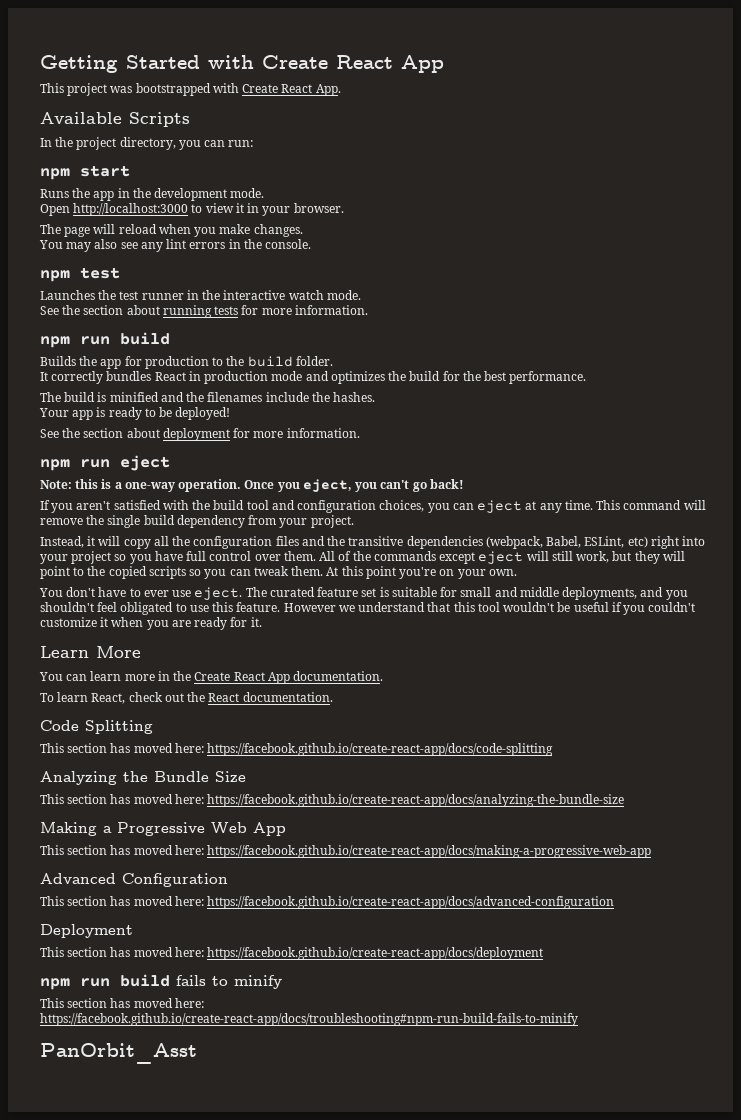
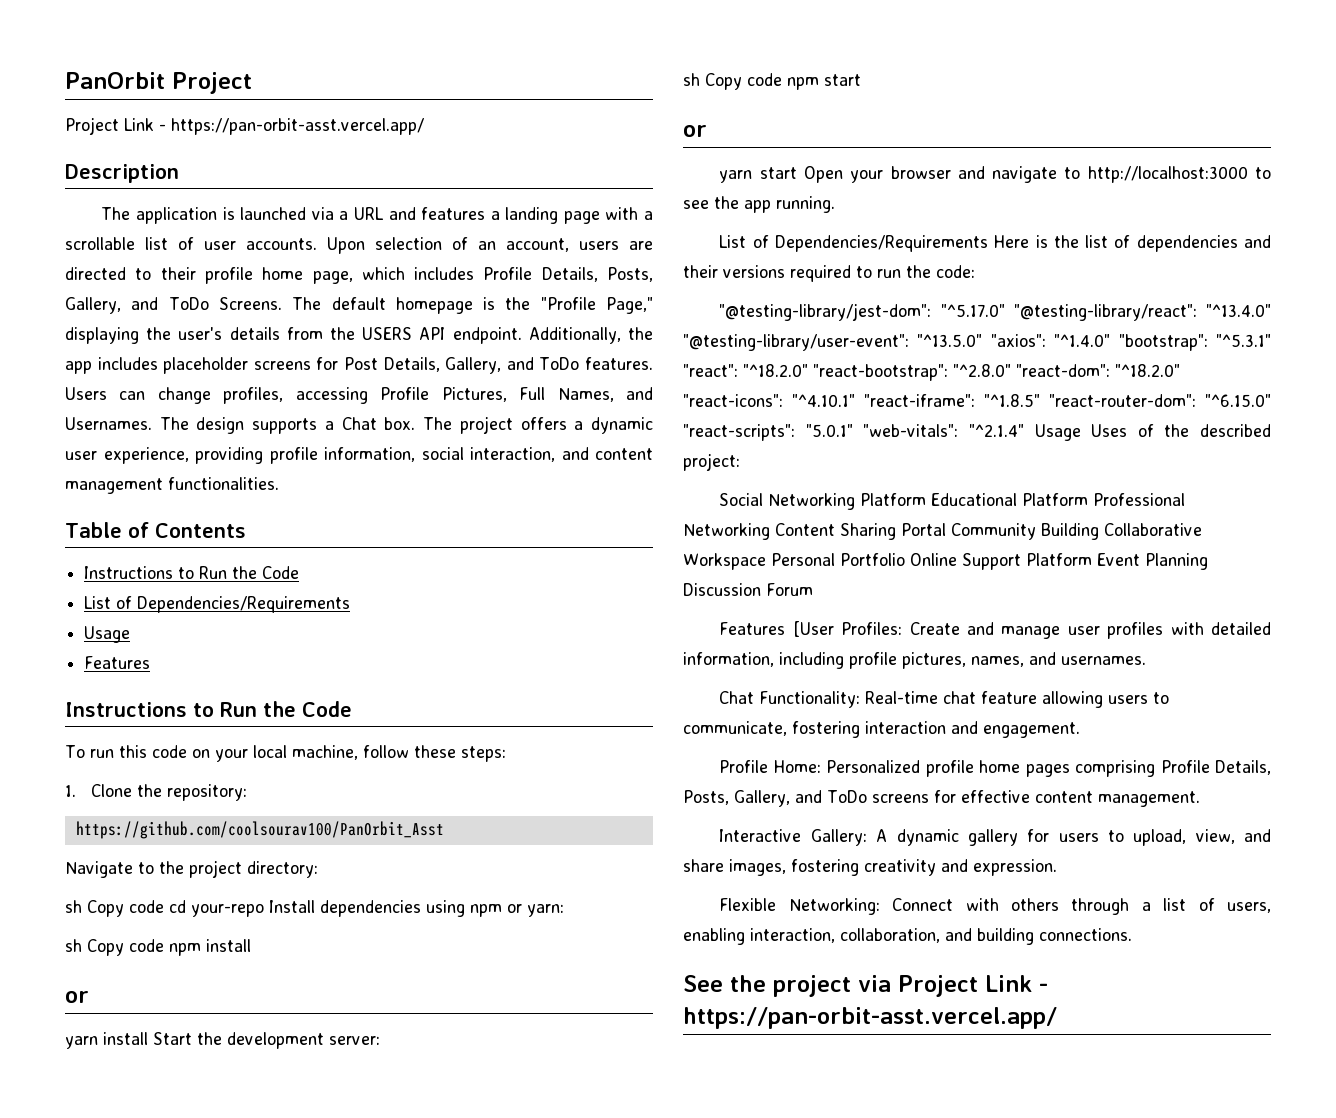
[40,55,444,73] [40,83,341,96] [40,112,190,127] [40,137,254,150] [40,165,130,180] [40,188,265,201] [40,203,344,216] [40,224,303,237] [39,239,312,252] [40,267,120,282] [40,290,361,300] [40,305,368,318] [40,332,170,348] [40,356,333,369] [40,371,587,384] [40,392,376,402] [39,407,231,420] [40,428,360,441] [40,455,170,471] [40,479,464,492] [40,500,706,513] [40,515,354,528] [40,536,706,549] [40,551,685,564] [40,566,517,579] [39,587,688,600] [40,602,696,615] [40,617,262,630] [40,646,141,658] [39,671,384,684] [40,692,333,704] [40,720,153,734] [40,743,554,756] [40,771,246,785] [40,794,625,807] [40,822,286,836] [40,845,652,858] [40,873,228,887] [40,896,615,909] [40,924,133,938] [40,947,544,960] [40,974,282,990] [40,998,204,1008] [40,1013,578,1026] [40,1043,197,1064] Getting Started with Create React App // This project was bootstrapped with Create React App. // Available Scripts // In the project directory, you can run: // npm start // Runs the app in the development mode. // Open http://localhost:3000 to view it in your browser. // The page will reload when you make changes. // You may also see any lint errors in the console. // npm test // Launches the test runner in the interactive watch mode. // See the section about running tests for more information. // npm run build // Builds the app for production to the build folder. // It correctly bundles React in production mode and optimizes the build for the best performance. // The build is minified and the filenames include the hashes. // Your app is ready to be deployed! // See the section about deployment for more information. // npm run eject // Note: this is a one-way operation. Once you eject, you can't go back! // If you aren't satisfied with the build tool and configuration choices, you can eject at any time. This command will remove the single build dependency from your project. // Instead, it will copy all the configuration files and the transitive dependencies (webpack, Babel, ESLint, etc) right into your project so you have full control over them. All of the commands except eject will still work, but they will point to the copied scripts so you can tweak them. At this point you're on your own. // You don't have to ever use eject. The curated feature set is suitable for small and middle deployments, and you shouldn't feel obligated to use this feature. However we understand that this tool wouldn't be useful if you couldn't customize it when you are ready for it. // Learn More // You can learn more in the Create React App documentation. // To learn React, check out the React documentation. // Code Splitting // This section has moved here: https://facebook.github.io/create-react-app/docs/code-splitting // Analyzing the Bundle Size // This section has moved here: https://facebook.github.io/create-react-app/docs/analyzing-the-bundle-size // Making a Progressive Web App // This section has moved here: https://facebook.github.io/create-react-app/docs/making-a-progressive-web-app // Advanced Configuration // This section has moved here: https://facebook.github.io/create-react-app/docs/advanced-configuration // Deployment // This section has moved here: https://facebook.github.io/create-react-app/docs/deployment // npm run build fails to minify // This section has moved here: https://facebook.github.io/create-react-app/docs/troubleshooting#npm-run-build-fails-to-minify // PanOrbit_Asst -> [65,72,252,94] [65,117,424,135] [65,164,179,183] [101,207,653,224] [65,237,653,254] [65,267,653,284] [65,297,653,314] [65,327,653,344] [65,357,653,374] [65,387,654,404] [65,416,654,434] [65,447,653,464] [65,477,279,494] [65,522,246,538] [84,566,300,579] [84,596,351,613] [84,626,131,643] [84,656,151,669] [65,701,352,717] [65,745,506,762] [65,784,247,801] [75,821,444,839] [65,860,318,878] [65,900,564,917] [65,939,251,956] [65,991,89,1003] [65,1032,380,1049] [683,73,861,90] [683,125,707,137] [719,166,1271,183] [683,196,835,213] [719,235,1271,252] [683,265,975,282] [719,303,1271,321] [683,334,1271,351] [683,364,1180,381] [683,394,1271,407] [683,424,1271,441] [683,453,740,471] [719,493,1186,510] [683,523,1202,540] [683,553,1208,570] [683,583,813,596] [719,621,1271,639] [683,652,1146,669] [719,691,1170,708] [683,721,1080,738] [719,760,1271,777] [683,790,1200,807] [719,829,1271,846] [683,859,1057,876] [719,898,1271,915] [683,928,1132,945] [683,975,1048,997] [683,1007,1057,1029] PanOrbit Project // Project Link - https://pan-orbit-asst.vercel.app/ // Description // The application is launched via a URL and features a landing page with a scrollable list of user accounts. Upon selection of an account, users are directed to their profile home page, which includes Profile Details, Posts, Gallery, and ToDo Screens. The default homepage is the "Profile Page," displaying the user's details from the USERS API endpoint. Additionally, the app includes placeholder screens for Post Details, Gallery, and ToDo features. Users can change profiles, accessing Profile Pictures, Full Names, and Usernames. The design supports a Chat box. The project offers a dynamic user experience, providing profile information, social interaction, and content management functionalities. // Table of Contents // Instructions to Run the Code // List of Dependencies/Requirements // Usage // Features // Instructions to Run the Code // To run this code on your local machine, follow these steps: // 1. Clone the repository: // https://github.com/coolsourav100/PanOrbit_Asst // Navigate to the project directory: // sh Copy code cd your-repo Install dependencies using npm or yarn: // sh Copy code npm install // or // yarn install Start the development server: // sh Copy code npm start // or // yarn start Open your browser and navigate to http://localhost:3000 to see the app running. // List of Dependencies/Requirements Here is the list of dependencies and their versions required to run the code: // "@testing-library/jest-dom": "^5.17.0" "@testing-library/react": "^13.4.0" "@testing-library/user-event": "^13.5.0" "axios": "^1.4.0" "bootstrap": "^5.3.1" "react": "^18.2.0" "react-bootstrap": "^2.8.0" "react-dom": "^18.2.0" "react-icons": "^4.10.1" "react-iframe": "^1.8.5" "react-router-dom": "^6.15.0" "react-scripts": "5.0.1" "web-vitals": "^2.1.4" Usage Uses of the described project: // Social Networking Platform Educational Platform Professional Networking Content Sharing Portal Community Building Collaborative Workspace Personal Portfolio Online Support Platform Event Planning Discussion Forum // Features [User Profiles: Create and manage user profiles with detailed information, including profile pictures, names, and usernames. // Chat Functionality: Real-time chat feature allowing users to communicate, fostering interaction and engagement. // Profile Home: Personalized profile home pages comprising Profile Details, Posts, Gallery, and ToDo screens for effective content management. // Interactive Gallery: A dynamic gallery for users to upload, view, and share images, fostering creativity and expression. // Flexible Networking: Connect with others through a list of users, enabling interaction, collaboration, and building connections. // See the project via Project Link - https://pan-orbit-asst.vercel.app/

